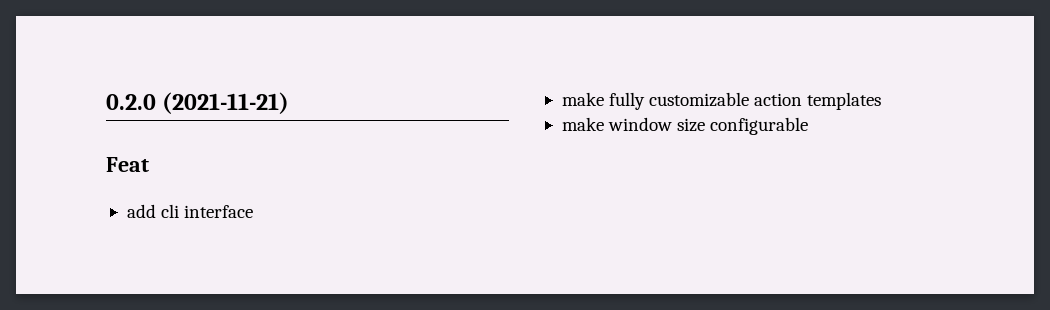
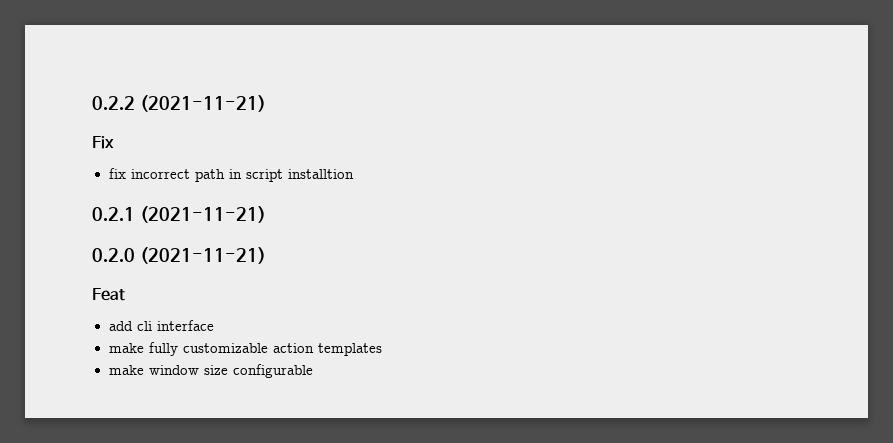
(106, 102) none -> [92,95,266,112] [92,136,114,149] [108,168,354,182] [92,206,266,223] 0.2.2 (2021-11-21) // Fix // fix incorrect path in script installtion // 0.2.1 (2021-11-21) //

